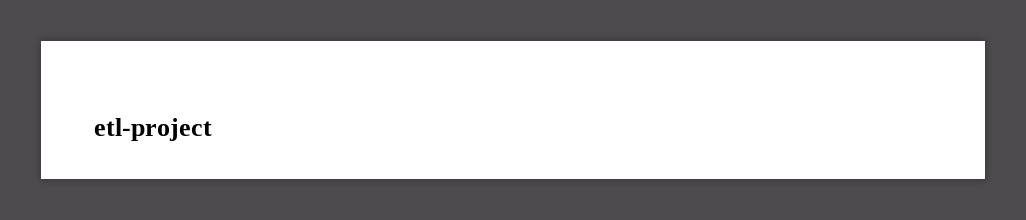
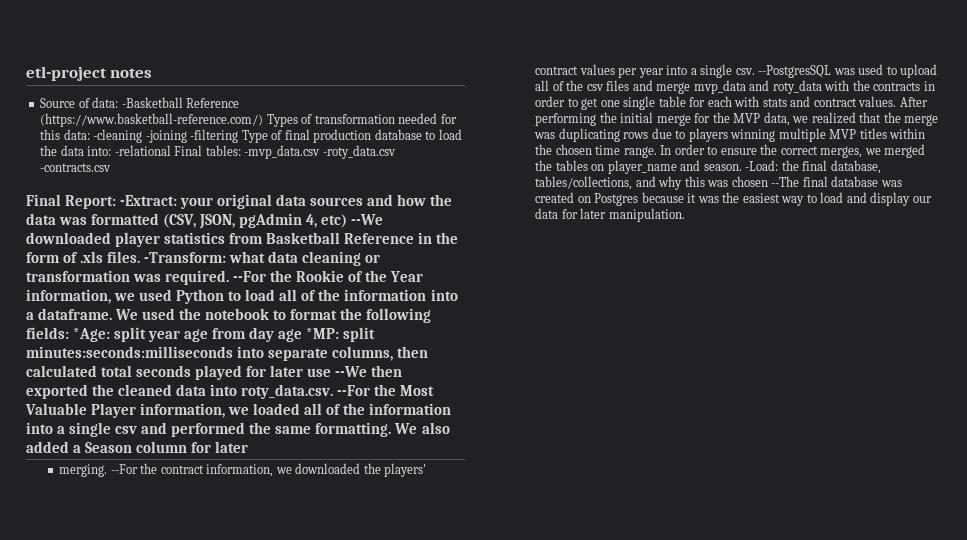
(212, 129) none -> [110,68,153,78] [40,97,240,108] [40,113,457,127] [40,129,462,143] [40,145,396,159] [40,163,112,172] [26,194,453,209] [26,213,384,229] [26,232,459,247] [26,251,381,266] [26,270,424,285] [26,289,458,304] [26,308,432,323] [26,327,376,342] [26,346,429,361] [26,365,403,380] [26,384,435,399] [25,403,452,418] [26,422,450,437] [26,441,249,453] [59,463,427,477] [535,64,938,78] [535,80,935,94] [535,96,928,110] [535,112,939,126] [534,128,926,142] [535,144,926,158] [535,160,881,174] [535,176,902,190] [535,192,932,206] [535,208,685,222] notes // Source of data: -Basketball Reference (https://www.basketball-reference.com/) Types of transformation needed for this data: -cleaning -joining -filtering Type of final production database to load the data into: -relational Final tables: -mvp_data.csv -roty_data.csv -contracts.csv // Final Report: -Extract: your original data sources and how the data was formatted (CSV, JSON, pgAdmin 4, etc) --We downloaded player statistics from Basketball Reference in the form of .xls files. -Transform: what data cleaning or transformation was required. --For the Rookie of the Year information, we used Python to load all of the information into a dataframe. We used the notebook to format the following fields: *Age: split year age from day age *MP: split minutes:seconds:milliseconds into separate columns, then calculated total seconds played for later use --We then exported the cleaned data into roty_data.csv. --For the Most Valuable Player information, we loaded all of the information into a single csv and performed the same formatting. We also added a Season column for later // merging. --For the contract information, we downloaded the players' contract values per year into a single csv. --PostgresSQL was used to upload all of the csv files and merge mvp_data and roty_data with the contracts in order to get one single table for each with stats and contract values. After performing the initial merge for the MVP data, we realized that the merge was duplicating rows due to players winning multiple MVP titles within the chosen time range. In order to ensure the correct merges, we merged the tables on player_name and season. -Load: the final database, tables/collections, and why this was chosen --The final database was created on Postgres because it was the easiest way to load and display our data for later manipulation.

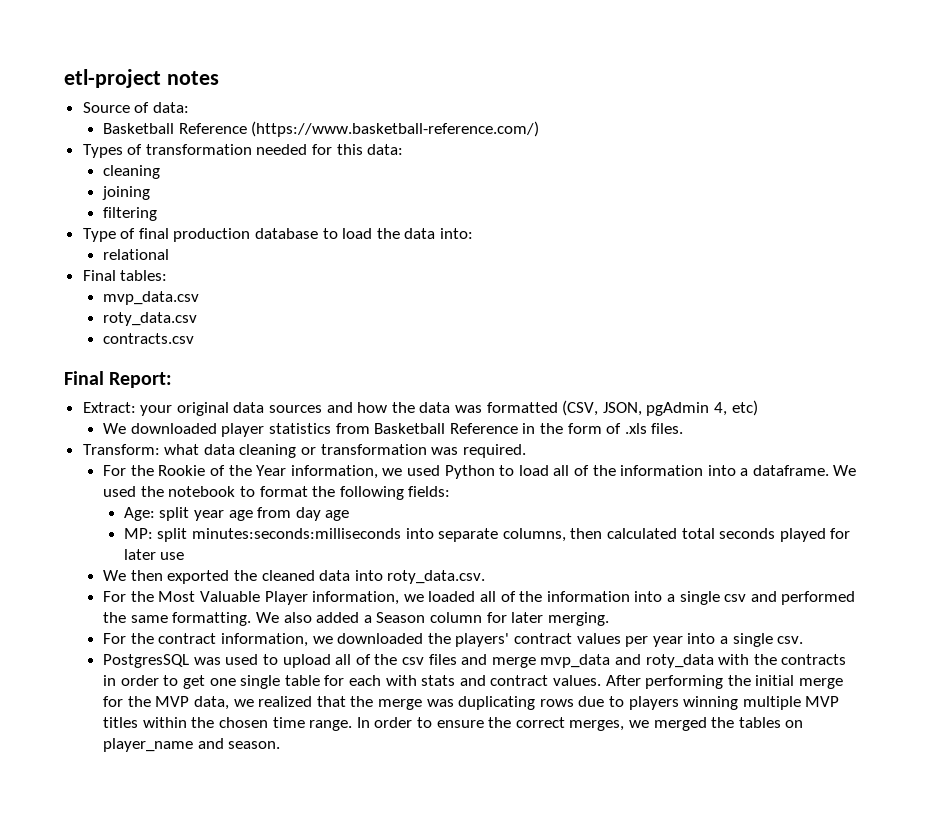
[121,97,183,108] -Basketball -> [103,123,175,134] // Basketball
(264, 120) none -> (540, 129) //
[93,129,239,143] -cleaning -joining -filtering -> [103,165,161,179] [102,186,151,200] [103,207,158,221] // cleaning // joining // filtering //
[114,145,171,156] -relational -> [103,249,170,260] // relational //
[244,145,396,159] [40,163,112,172] -mvp_data.csv -roty_data.csv -contracts.csv -> [103,291,200,305] [103,312,198,326] [103,333,195,344] // mvp_data.csv // roty_data.csv // contracts.csv
[120,195,178,206] -Extract: -> [82,402,136,413] // Extract:
[351,214,384,225] --We -> [103,423,127,434] // We
[144,252,227,263] -Transform: -> [82,444,160,455] // Transform:
[233,271,267,282] --For -> [103,465,127,476] // For
[73,328,111,342] *Age: -> [123,507,155,521] // Age:
[306,328,340,339] *MP: -> [123,528,153,539] // MP:
[335,366,368,377] --We -> [103,570,127,581] // We
[337,385,371,396] --For -> [103,591,127,602] // For
[59,464,138,477] // merging. --For -> [547,612,609,626] [103,633,127,644] merging. // For
[758,65,832,78] --PostgresSQL -> [103,654,190,668] // PostgresSQL
[745,160,881,174] [535,176,902,190] [535,192,932,206] [535,208,685,222] -Load: the final database, tables/collections, and why this was chosen --The final database was created on Postgres because it was the easiest way to load and display our data for later manipulation. -> (281, 745) none

